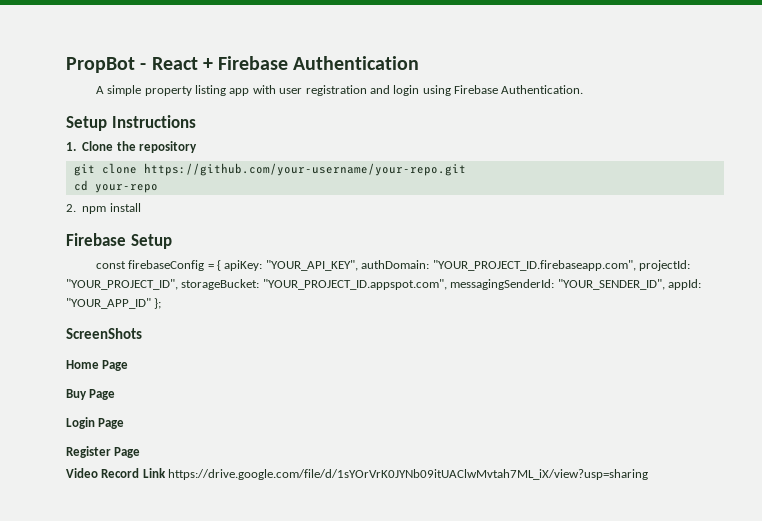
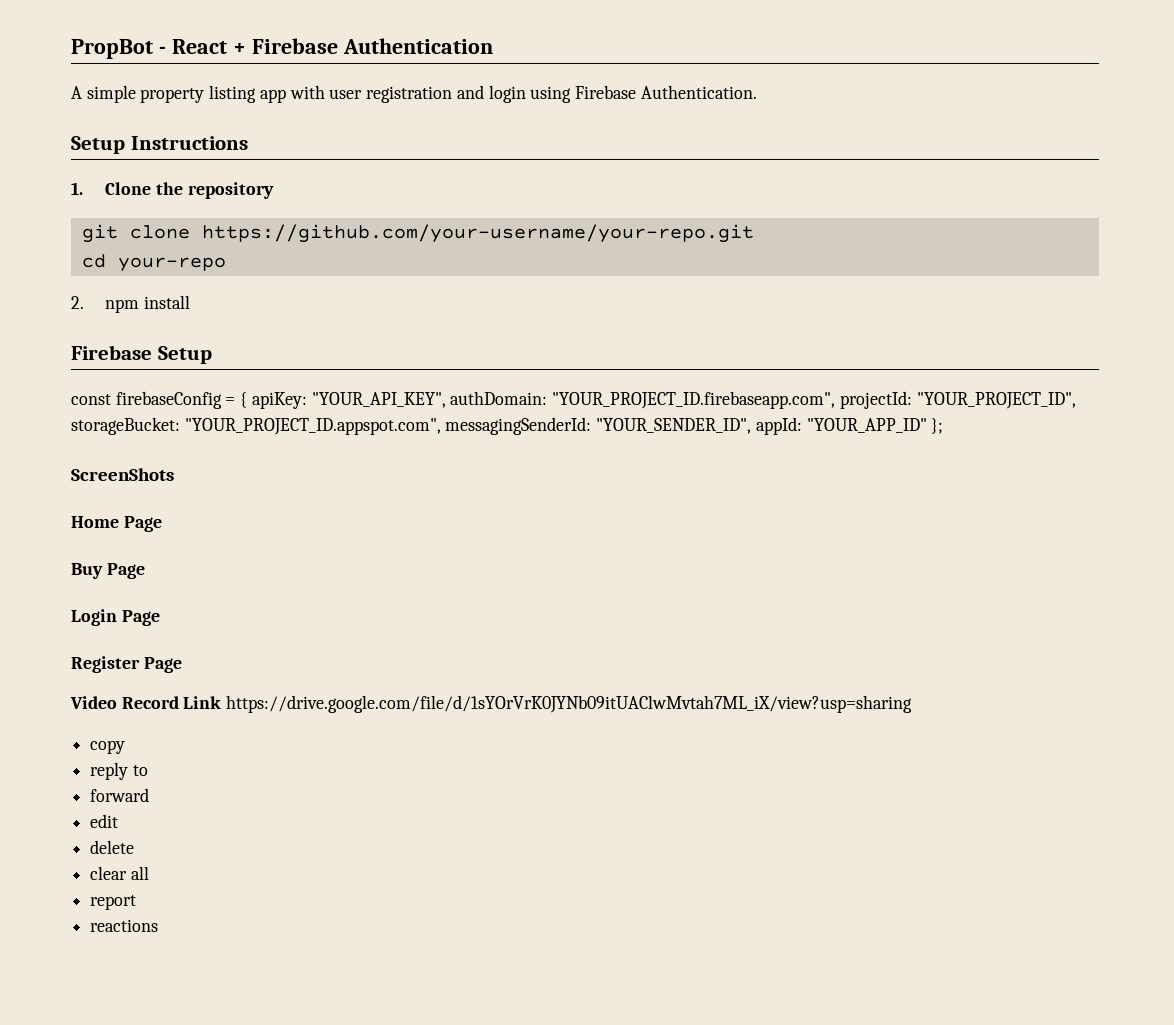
(649, 474) none -> [90,740,126,754] [90,762,148,780] [90,788,150,802] [90,814,119,828] [90,840,135,854] [90,866,149,880] [90,895,137,910] [90,919,159,932] // copy // reply to // forward // edit // delete // clear all // report // reactions

